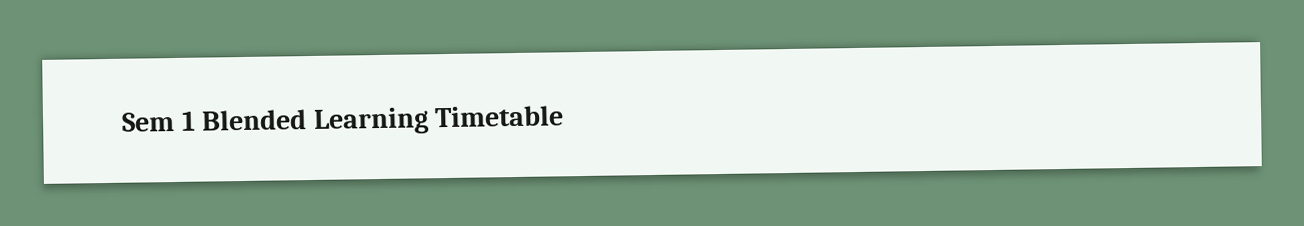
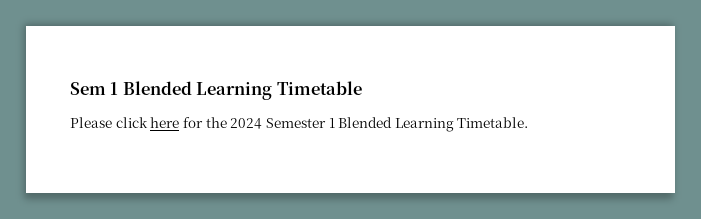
(565, 116) none -> [70,117,529,132] // Please click here for the 2024 Semester 1 Blended Learning Timetable.

